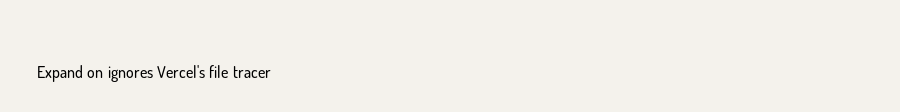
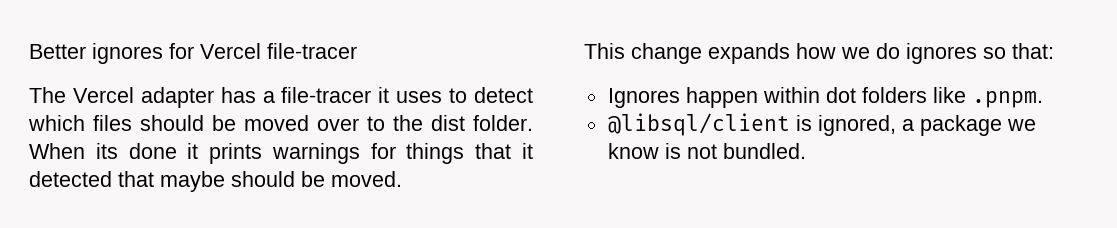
[37,65,271,82] Expand on ignores Vercel's file tracer -> [29,43,357,64] [29,87,534,108] [28,115,533,131] [29,143,533,164] [29,171,402,192] [584,43,1054,64] [607,87,1043,108] [607,113,1036,136] [607,143,806,159] Better ignores for Vercel file-tracer // The Vercel adapter has a file-tracer it uses to detect which files should be moved over to the dist folder. When its done it prints warnings for things that it detected that maybe should be moved. // This change expands how we do ignores so that: // Ignores happen within dot folders like .pnpm. // @libsql/client is ignored, a package we know is not bundled.

